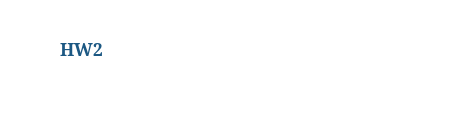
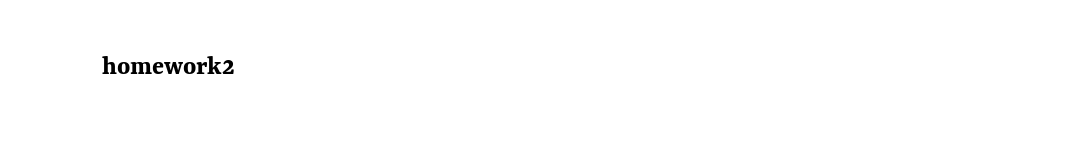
[60,43,103,56] HW2 -> [102,56,235,74] homework2

